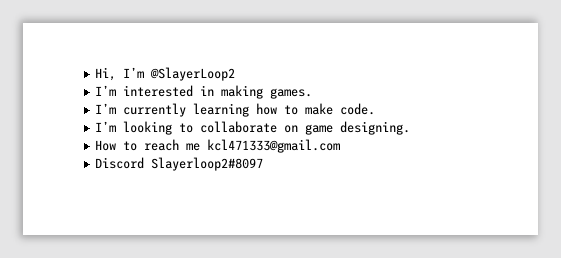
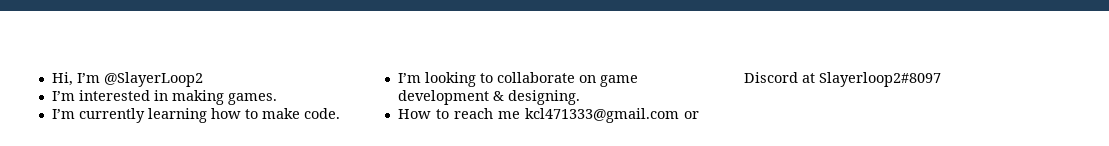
(334, 129) none -> [397,90,504,105] development &
[95,157,145,169] // Discord -> [684,111,699,119] [743,72,815,83] or Discord at

